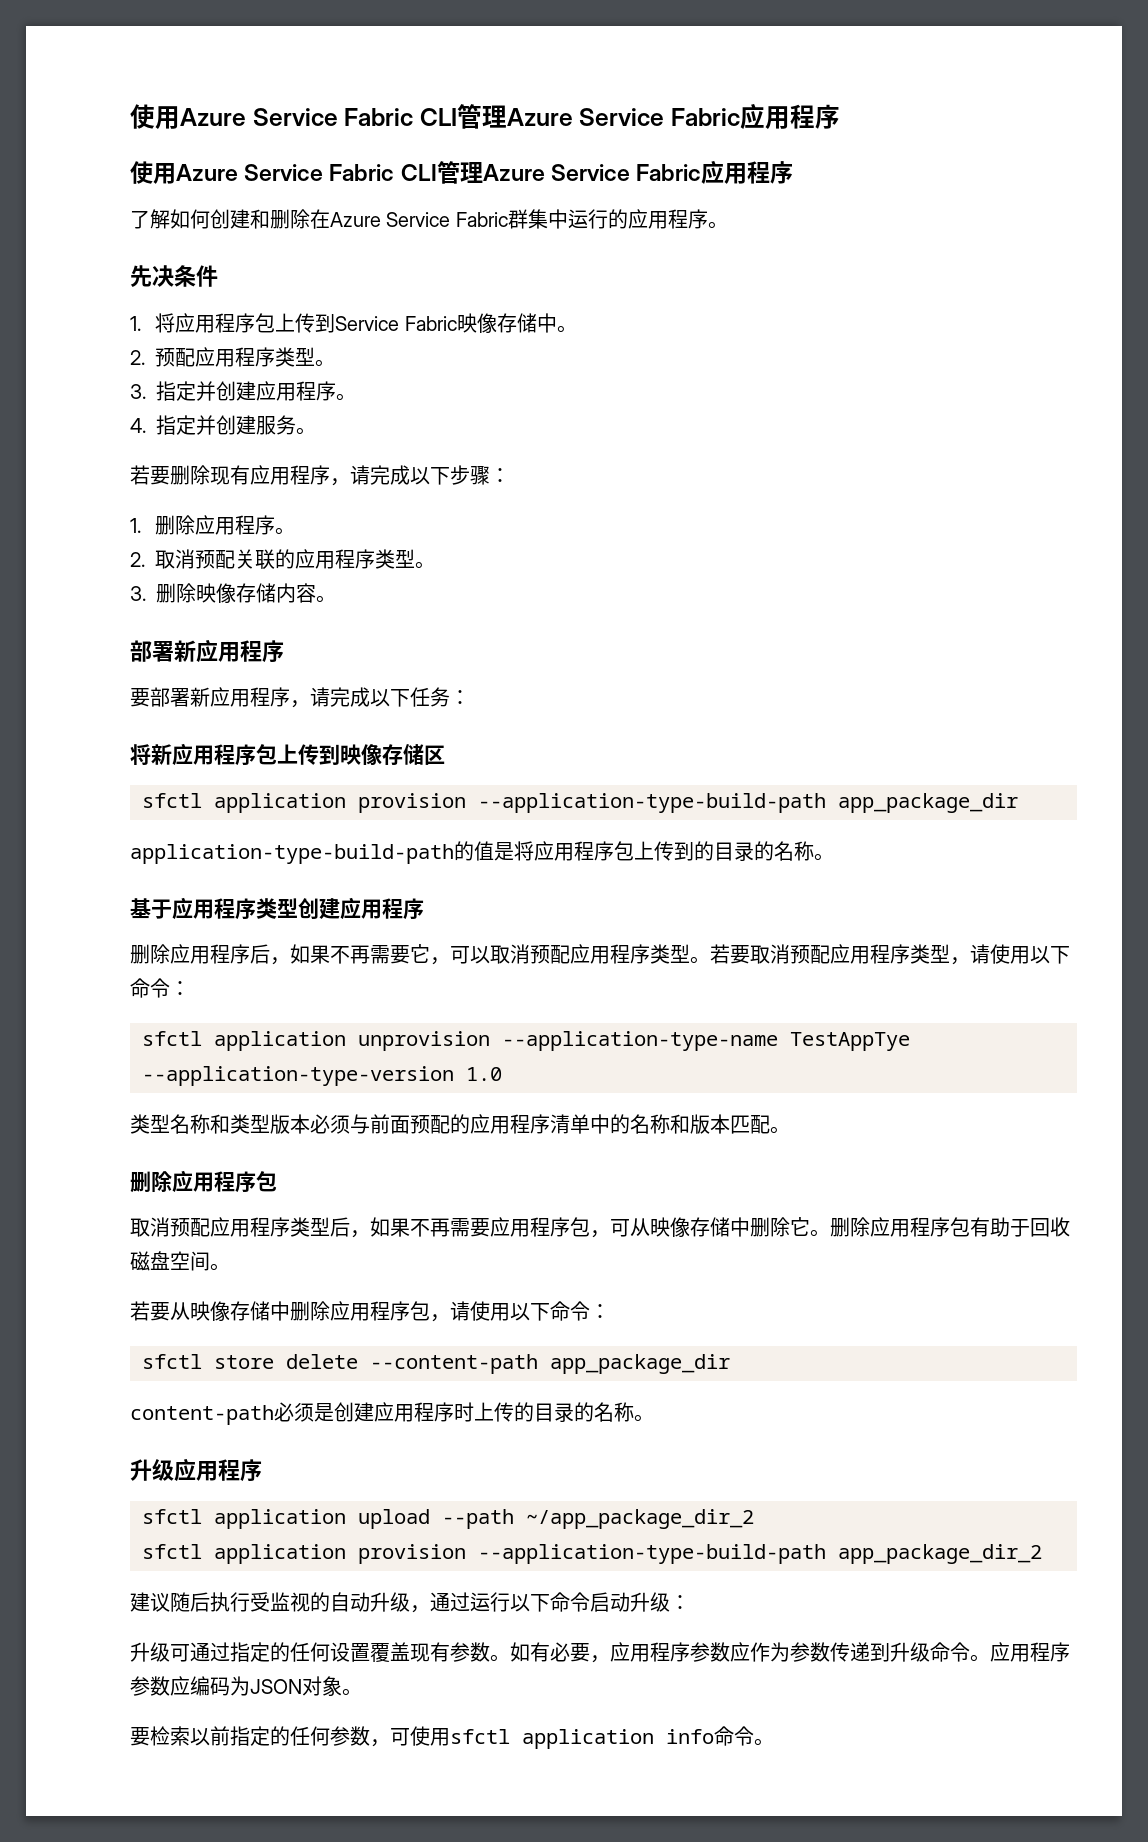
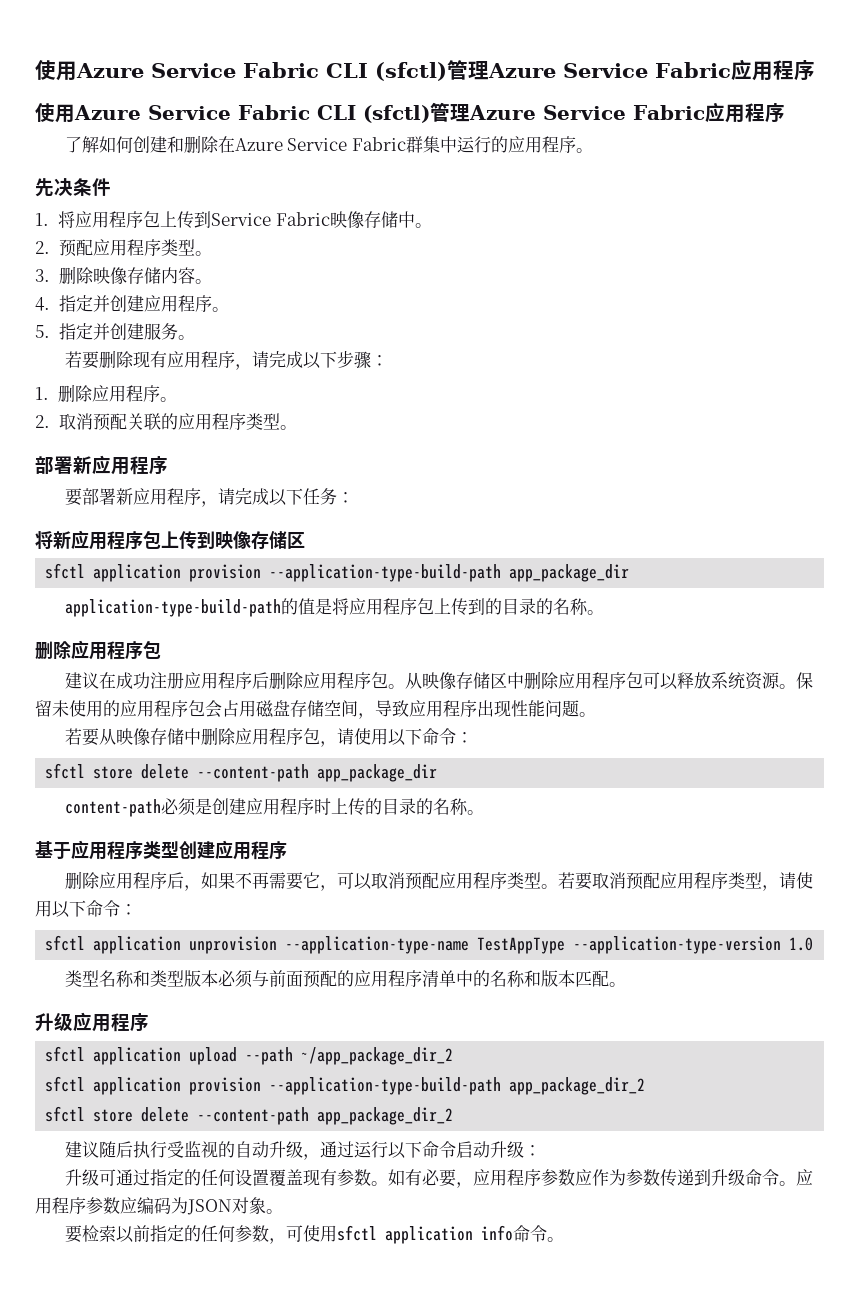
[130,104,457,129] 使用Azure Service Fabric CLI -> [35,60,447,81] 使用Azure Service Fabric CLI (sfctl)
(437, 172) none -> [362,105,430,123] (sfctl)
(146, 391) none -> [58,266,212,285] [35,297,50,311] 删除映像存储内容。 // 4.
[130,418,146,433] 4. -> [35,325,50,338] 5.
[130,583,336,603] // 3.删除映像存储内容。 -> (297, 427) none
(834, 857) none -> [35,640,161,660] [64,671,813,690] [35,700,596,719] [64,727,473,747] [45,763,438,782] [64,798,484,817] // 删除应用程序包 // 建议在成功注册应用程序后删除应用程序包。从映像存储区中删除应用程序包可以释放系统资源。保留未使用的应用程序包会占用磁盘存储空间，导致应用程序出现性能问题。 // 若要从映像存储中删除应用程序包，请使用以下命令： // sfctl store delete --content-path app_package_dir // content-path必须是创建应用程序时上传的目录的名称。
[790,1032,910,1051] TestAppTye -> [477,937,566,954] TestAppType
[130,1170,277,1193] [130,1217,1070,1238] [130,1251,230,1271] [130,1301,610,1322] [142,1354,730,1374] [130,1402,654,1425] // 删除应用程序包 // 取消预配应用程序类型后，如果不再需要应用程序包，可从映像存储中删除它。删除应用程序包有助于回收磁盘空间。 // 若要从映像存储中删除应用程序包，请使用以下命令： // sfctl store delete --content-path app_package_dir // content-path必须是创建应用程序时上传的目录的名称。 -> (626, 984) none
(1042, 1554) none -> [45,1106,454,1125] // sfctl store delete --content-path app_package_dir_2

